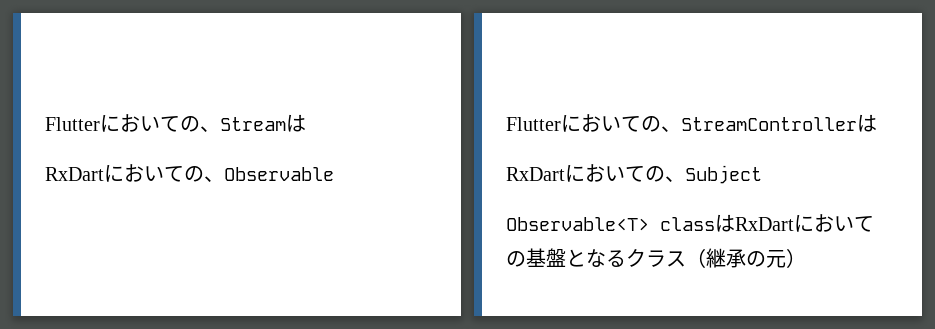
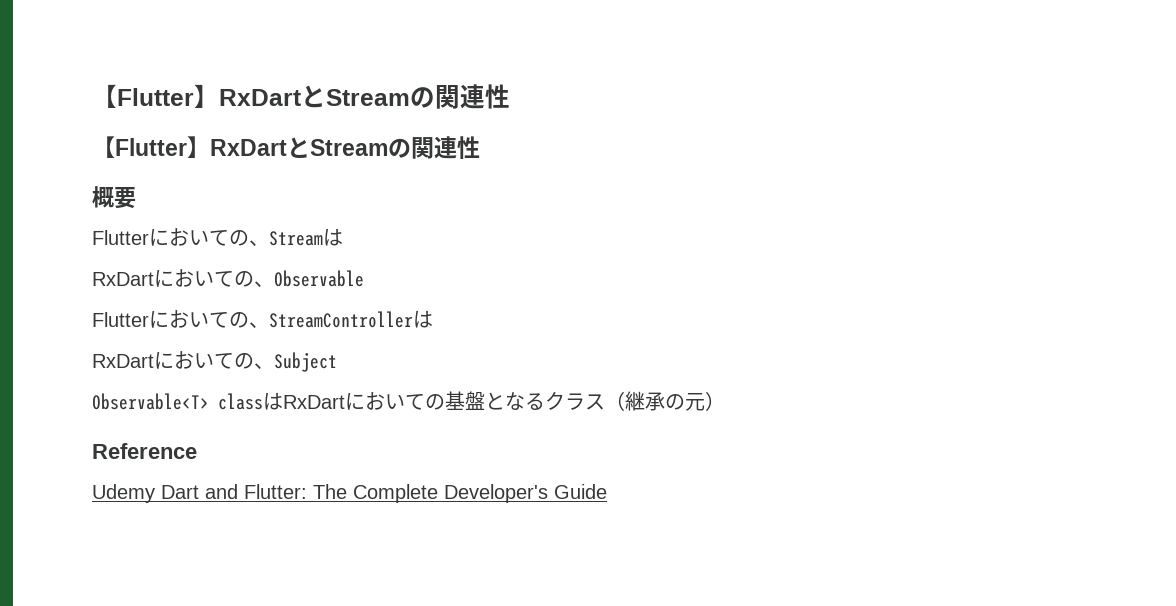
(45, 124) none -> [92,84,510,109] [92,136,480,159] [92,186,136,209] 【Flutter】RxDartとStreamの関連性 // 【Flutter】RxDartとStreamの関連性 // 概要 //
(806, 258) none -> [92,443,197,459] [92,484,607,503] // Reference // Udemy Dart and Flutter: The Complete Developer's Guide

